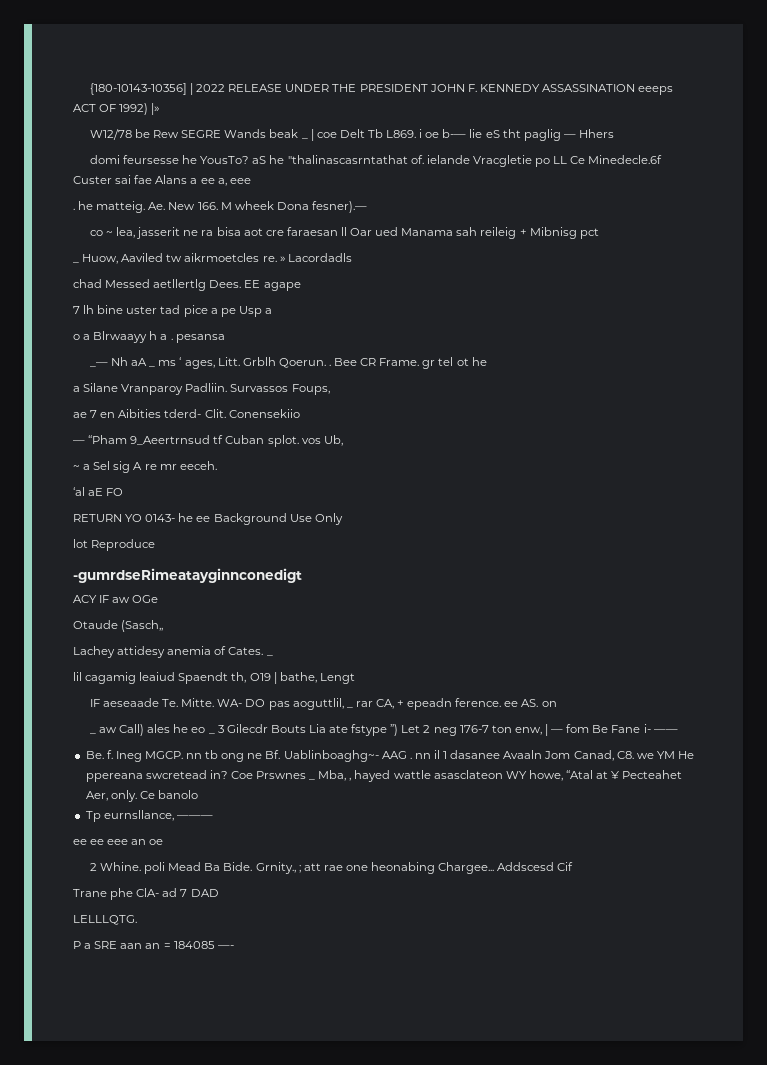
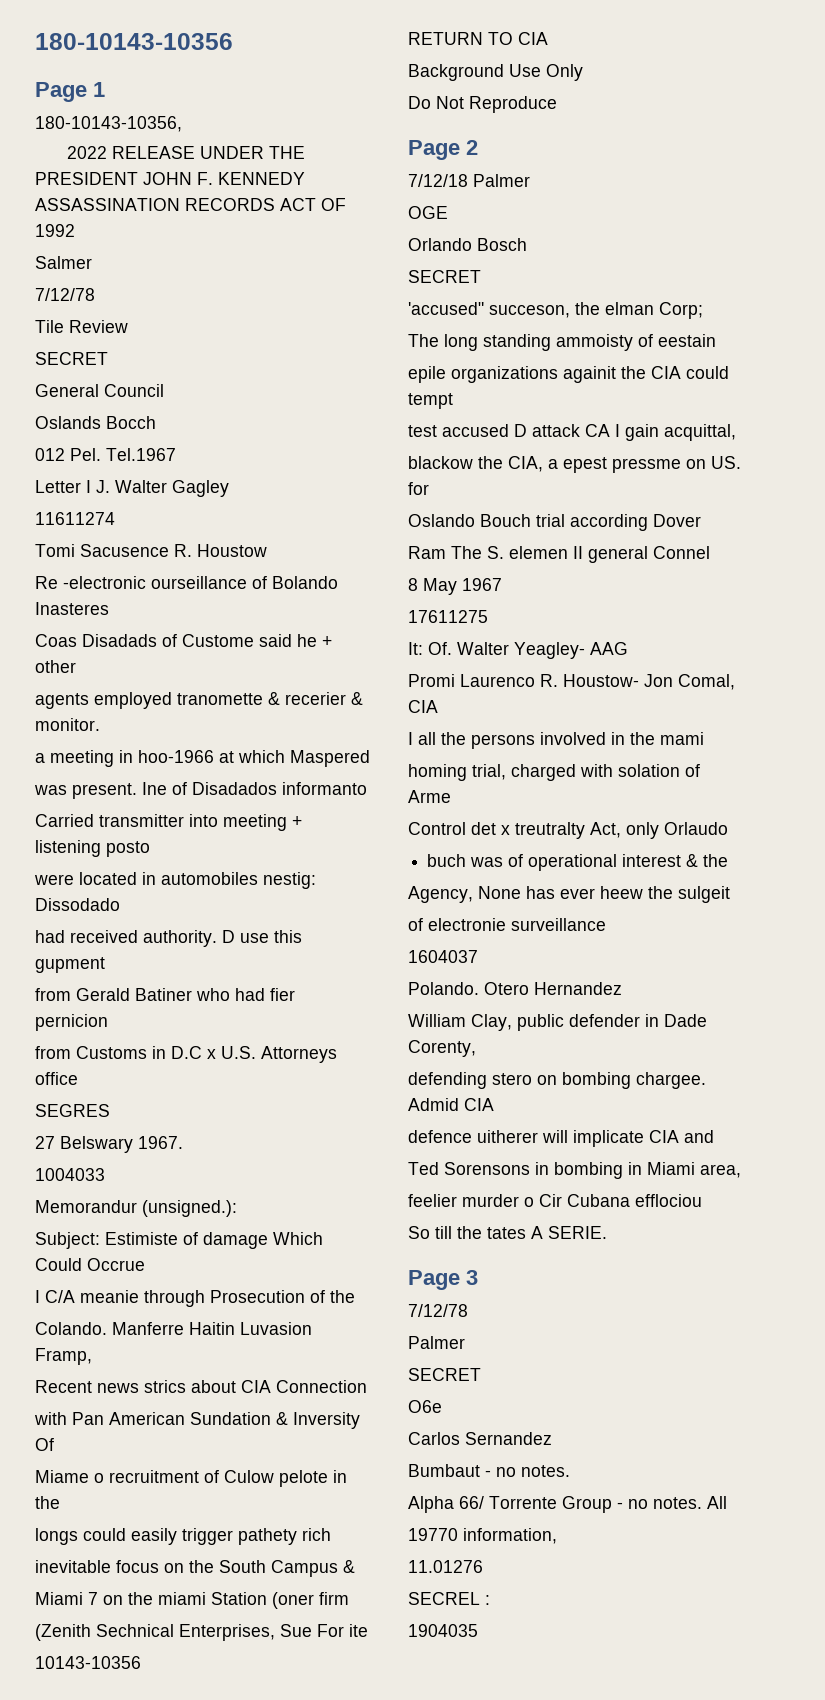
[89,83,193,95] {180-10143-10356] | -> [35,33,233,50] [35,82,105,102] [35,116,182,132] 180-10143-10356 // Page 1 // 180-10143-10356, //
[638,86,674,95] eeeps -> [185,198,275,211] RECORDS
[119,103,160,115] [89,129,299,140] [301,129,614,141] [89,155,663,167] [73,175,251,186] [73,201,367,213] [89,227,599,239] [73,253,352,264] [73,279,301,291] [73,305,272,317] [73,331,225,343] [89,357,148,367] [149,366,156,367] [158,357,487,369] [73,383,330,395] [73,409,300,418] [73,435,343,447] [73,461,217,473] [73,487,124,496] [73,513,211,522] 1992) |» // W12/78 be Rew SEGRE Wands beak _ | coe Delt Tb L869. i oe b-— lie eS tht paglig — Hhers // domi feursesse he YousTo? aS he "thalinascasrntathat of. ielande Vracgletie po LL Ce Minedecle.6f Custer sai fae Alans a ee a, eee // . he matteig. Ae. New 166. M wheek Dona fesner).— // co ~ lea, jasserit ne ra bisa aot cre faraesan ll Oar ued Manama sah reileig + Mibnisg pct // _ Huow, Aaviled tw aikrmoetcles re. » Lacordadls // chad Messed aetllertlg Dees. EE agape // 7 lh bine uster tad pice a pe Usp a // o a Blrwaayy h a . pesansa // _— Nh aA _ ms ‘ ages, Litt. Grblh Qoerun. . Bee CR Frame. gr tel ot he // a Silane Vranparoy Padliin. Survassos Foups, // ae 7 en Aibities tderd- Clit. Conensekiio // — “Pham 9_Aeertrnsud tf Cuban splot. vos Ub, // ~ a Sel sig A re mr eeceh. // ‘al aE FO // RETURN YO 0143- he ee -> [35,224,75,237] [35,256,92,269] [35,288,95,301] [35,320,128,333] [35,352,108,365] [35,384,164,397] [35,416,156,429] [35,448,176,461] [35,480,229,497] [35,512,115,525] [35,544,267,557] [35,576,338,589] [35,602,109,615] [35,634,332,647] [35,660,76,673] [35,692,363,709] [35,718,100,731] [35,750,370,767] [34,782,367,799] [35,814,302,831] [35,840,150,857] [34,872,316,889] [35,898,120,911] [35,930,302,947] [35,957,105,973] [35,988,295,1001] [35,1014,108,1031] [35,1046,337,1063] [35,1072,78,1085] [35,1104,110,1117] [35,1136,183,1153] [35,1168,105,1181] [35,1200,237,1217] [35,1232,323,1249] [35,1258,145,1271] [35,1290,355,1307] [35,1322,312,1335] [35,1348,92,1365] [35,1380,367,1393] [34,1412,360,1429] [35,1438,54,1451] [35,1470,347,1487] [35,1496,60,1509] [35,1528,331,1545] [35,1560,355,1577] [35,1592,349,1609] [35,1624,368,1641] [35,1656,141,1669] [408,32,548,45] 1992 // Salmer // 7/12/78 // Tile Review // SECRET // General Council // Oslands Bocch // 012 Pel. Tel.1967 // Letter I J. Walter Gagley // 11611274 // Tomi Sacusence R. Houstow // Re -electronic ourseillance of Bolando Inasteres // Coas Disadads of Custome said he + other // agents employed tranomette & recerier & monitor. // a meeting in hoo-1966 at which Maspered // was present. Ine of Disadados informanto // Carried transmitter into meeting + listening posto // were located in automobiles nestig: Dissodado // had received authority. D use this gupment // from Gerald Batiner who had fier pernicion // from Customs in D.C x U.S. Attorneys office // SEGRES // 27 Belswary 1967. // 1004033 // Memorandur (unsigned.): // Subject: Estimiste of damage Which Could Occrue // I C/A meanie through Prosecution of the // Colando. Manferre Haitin Luvasion Framp, // Recent news strics about CIA Connection // with Pan American Sundation & Inversity Of // Miame o recruitment of Culow pelote in the // longs could easily trigger pathety rich // inevitable focus on the South Campus & // Miami 7 on the miami Station (oner firm // (Zenith Sechnical Enterprises, Sue For ite // 10143-10356 // RETURN TO CIA //
[73,539,88,548] lot -> [408,96,464,109] Do Not
[73,568,302,583] [73,595,159,603] [73,620,164,632] [73,646,264,658] [266,655,273,656] [73,672,355,684] [89,698,353,710] [355,698,557,710] [89,733,96,734] [98,724,206,736] [208,733,215,734] [217,724,678,736] [85,750,694,762] [85,770,307,782] [309,770,683,782] [85,790,198,802] [85,810,213,822] [73,839,164,845] [89,862,574,874] [73,888,219,900] [73,915,137,925] [73,941,234,949] -gumrdseRimeatayginnconedigt // ACY IF aw OGe // Otaude (Sasch,, // Lachey attidesy anemia of Cates. _ // lil cagamig leaiud Spaendt th, O19 | bathe, Lengt // IF aeseaade Te. Mitte. WA- DO pas aoguttlil, _ rar CA, + epeadn ference. ee AS. on // _ aw Call) ales he eo _ 3 Gilecdr Bouts Lia ate fstype ”) Let 2 neg 176-7 ton enw, | — fom Be Fane i- —— // Be. f. Ineg MGCP. nn tb ong ne Bf. Uablinboaghg~- AAG . nn il 1 dasanee Avaaln Jom Canad, C8. we YM He ppereana swcretead in? Coe Prswnes _ Mba, , hayed wattle asasclateon WY howe, “Atal at ¥ Pecteahet Aer, only. Ce banolo // Tp eurnsllance, ——— // ee ee eee an oe // 2 Whine. poli Mead Ba Bide. Grnity., ; att rae one heonabing Chargee... Addscesd Cif // Trane phe ClA- ad 7 DAD // LELLLQTG. // P a SRE aan an = 184085 —- -> [408,140,478,160] [408,174,530,187] [408,206,448,219] [408,238,527,251] [408,270,481,283] [408,302,703,319] [408,334,716,351] [408,366,729,383] [408,393,453,409] [408,424,736,441] [408,456,741,473] [408,482,429,495] [408,514,701,531] [408,546,710,563] [408,578,502,595] [408,610,488,623] [408,642,628,659] [408,674,735,690] [408,700,438,713] [408,732,704,749] [408,764,700,781] [408,790,451,803] [408,822,728,839] [427,854,729,871] [408,886,730,903] [408,918,606,931] [408,950,478,963] [408,982,622,995] [408,1014,707,1031] [408,1040,476,1057] [408,1072,706,1089] [408,1098,494,1111] [408,1130,714,1147] [408,1162,741,1179] [408,1194,702,1207] [408,1226,607,1239] [408,1270,478,1290] [408,1304,468,1317] [408,1336,465,1349] [408,1368,481,1381] [408,1400,442,1413] [408,1432,552,1445] [408,1464,570,1477] [408,1496,727,1513] [408,1528,557,1544] [408,1560,483,1573] [408,1592,490,1605] [408,1624,478,1637] Page 2 // 7/12/18 Palmer // OGE // Orlando Bosch // SECRET // 'accused" succeson, the elman Corp; // The long standing ammoisty of eestain // epile organizations againit the CIA could tempt // test accused D attack CA I gain acquittal, // blackow the CIA, a epest pressme on US. for // Oslando Bouch trial according Dover // Ram The S. elemen II general Connel // 8 May 1967 // 17611275 // It: Of. Walter Yeagley- AAG // Promi Laurenco R. Houstow- Jon Comal, CIA // I all the persons involved in the mami // homing trial, charged with solation of Arme // Control det x treutralty Act, only Orlaudo // buch was of operational interest & the // Agency, None has ever heew the sulgeit // of electronie surveillance // 1604037 // Polando. Otero Hernandez // William Clay, public defender in Dade Corenty, // defending stero on bombing chargee. Admid CIA // defence uitherer will implicate CIA and // Ted Sorensons in bombing in Miami area, // feelier murder o Cir Cubana efflociou // So till the tates A SERIE. // Page 3 // 7/12/78 // Palmer // SECRET // O6e // Carlos Sernandez // Bumbaut - no notes. // Alpha 66/ Torrente Group - no notes. All // 19770 information, // 11.01276 // SECREL : // 1904035

